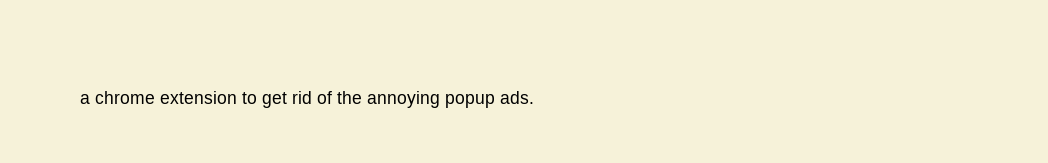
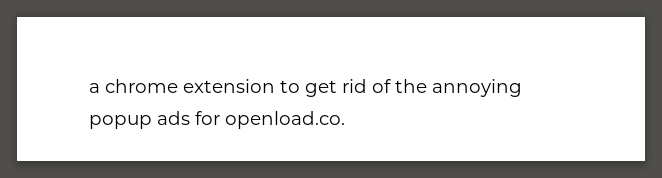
[500,91,534,104] ads. -> [157,111,345,129] ads for openload.co.

